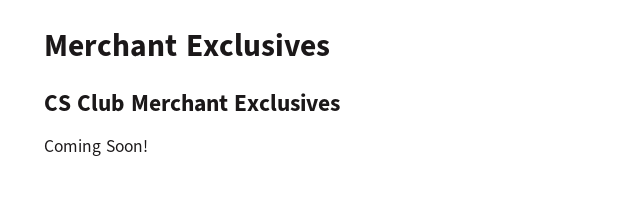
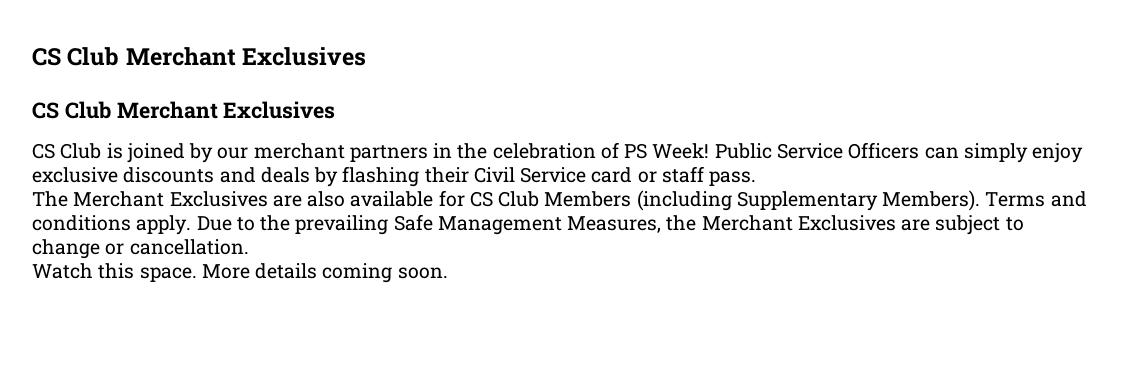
(44, 45) none -> [32,47,120,66] CS Club
[44,139,148,156] Coming Soon! -> [32,142,1084,163] [32,166,757,187] [32,190,1087,211] [32,214,1024,235] [32,239,249,259] [32,263,448,283] CS Club is joined by our merchant partners in the celebration of PS Week! Public Service Officers can simply enjoy exclusive discounts and deals by flashing their Civil Service card or staff pass. // The Merchant Exclusives are also available for CS Club Members (including Supplementary Members). Terms and conditions apply. Due to the prevailing Safe Management Measures, the Merchant Exclusives are subject to change or cancellation. // Watch this space. More details coming soon.

